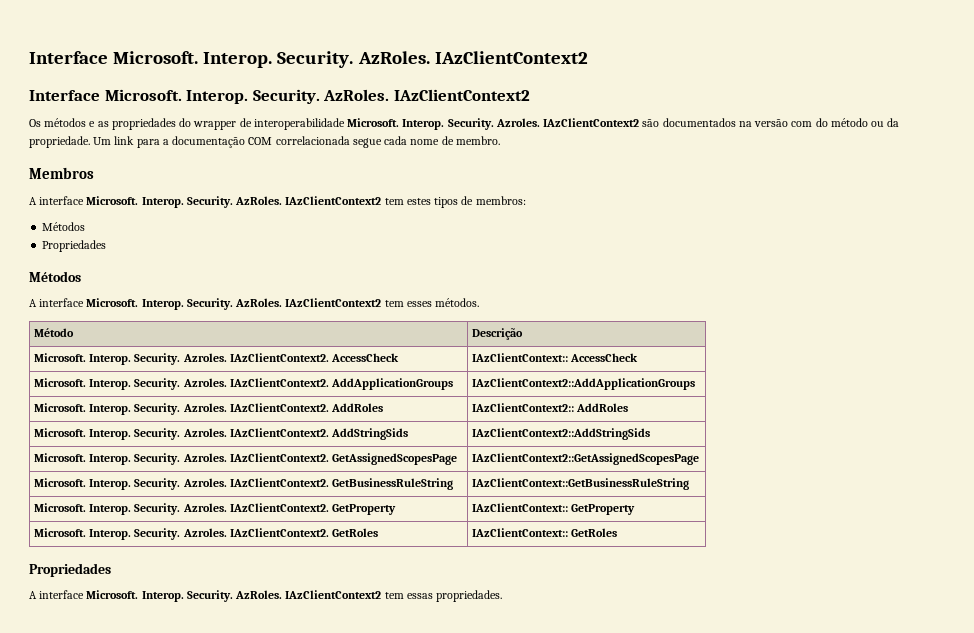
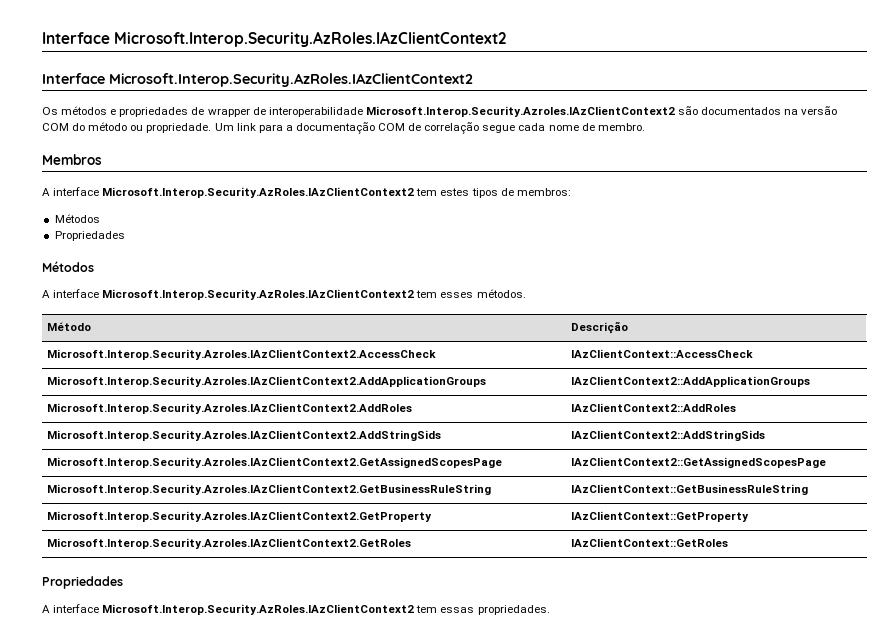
[29,51,588,68] [29,89,530,104] [29,118,640,130] Interface Microsoft. Interop. Security. AzRoles. IAzClientContext2 // Interface Microsoft. Interop. Security. AzRoles. IAzClientContext2 // Os métodos e as propriedades do wrapper de interoperabilidade Microsoft. Interop. Security. Azroles. IAzClientContext2 -> [42,31,507,47] [42,73,473,87] [42,106,675,117] Interface Microsoft.Interop.Security.AzRoles.IAzClientContext2 // Interface Microsoft.Interop.Security.AzRoles.IAzClientContext2 // Os métodos e propriedades de wrapper de interoperabilidade Microsoft.Interop.Security.Azroles.IAzClientContext2
[791,121,813,127] com -> [42,123,69,131] COM
[887,118,900,127] da -> (144, 128) none
[275,136,350,145] correlacionada -> [408,122,480,134] de correlação
[86,196,382,208] Microsoft. Interop. Security. AzRoles. IAzClientContext2 -> [102,187,415,198] Microsoft.Interop.Security.AzRoles.IAzClientContext2
[86,298,382,310] Microsoft. Interop. Security. AzRoles. IAzClientContext2 -> [102,289,415,300] Microsoft.Interop.Security.AzRoles.IAzClientContext2
[33,353,400,365] [471,353,639,362] [33,378,454,390] [471,378,695,390] [33,403,384,415] [471,403,629,412] [33,428,409,440] [471,428,650,440] [33,453,458,465] [471,453,699,465] [33,478,454,490] [471,478,689,490] [33,503,397,515] [471,503,636,515] [33,528,379,540] [471,528,618,537] [29,563,111,577] [29,590,382,602] Microsoft. Interop. Security. Azroles. IAzClientContext2. AccessCheck | IAzClientContext:: AccessCheck // Microsoft. Interop. Security. Azroles. IAzClientContext2. AddApplicationGroups | IAzClientContext2::AddApplicationGroups // Microsoft. Interop. Security. Azroles. IAzClientContext2. AddRoles | IAzClientContext2:: AddRoles // Microsoft. Interop. Security. Azroles. IAzClientContext2. AddStringSids | IAzClientContext2::AddStringSids // Microsoft. Interop. Security. Azroles. IAzClientContext2. GetAssignedScopesPage | IAzClientContext2::GetAssignedScopesPage // Microsoft. Interop. Security. Azroles. IAzClientContext2. GetBusinessRuleString | IAzClientContext::GetBusinessRuleString // Microsoft. Interop. Security. Azroles. IAzClientContext2. GetProperty | IAzClientContext:: GetProperty // Microsoft. Interop. Security. Azroles. IAzClientContext2. GetRoles | IAzClientContext:: GetRoles // Propriedades // A interface Microsoft. Interop. Security. AzRoles. IAzClientContext2 -> [47,349,437,360] [571,349,754,358] [47,376,487,387] [571,376,811,387] [47,403,413,414] [571,403,737,412] [47,430,442,441] [571,430,766,441] [47,457,503,468] [571,457,827,468] [47,484,492,495] [571,484,809,495] [47,511,433,522] [571,511,750,522] [47,538,412,549] [571,538,729,547] [42,576,123,589] [42,604,415,615] Microsoft.Interop.Security.Azroles.IAzClientContext2.AccessCheck | IAzClientContext::AccessCheck // Microsoft.Interop.Security.Azroles.IAzClientContext2.AddApplicationGroups | IAzClientContext2::AddApplicationGroups // Microsoft.Interop.Security.Azroles.IAzClientContext2.AddRoles | IAzClientContext2::AddRoles // Microsoft.Interop.Security.Azroles.IAzClientContext2.AddStringSids | IAzClientContext2::AddStringSids // Microsoft.Interop.Security.Azroles.IAzClientContext2.GetAssignedScopesPage | IAzClientContext2::GetAssignedScopesPage // Microsoft.Interop.Security.Azroles.IAzClientContext2.GetBusinessRuleString | IAzClientContext::GetBusinessRuleString // Microsoft.Interop.Security.Azroles.IAzClientContext2.GetProperty | IAzClientContext::GetProperty // Microsoft.Interop.Security.Azroles.IAzClientContext2.GetRoles | IAzClientContext::GetRoles // Propriedades // A interface Microsoft.Interop.Security.AzRoles.IAzClientContext2

